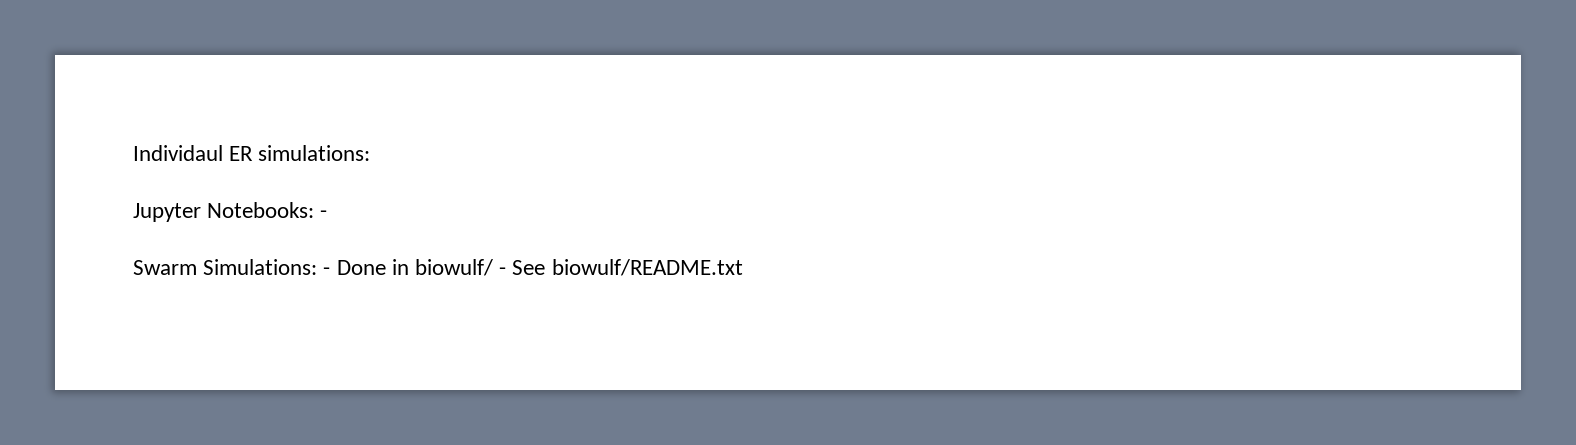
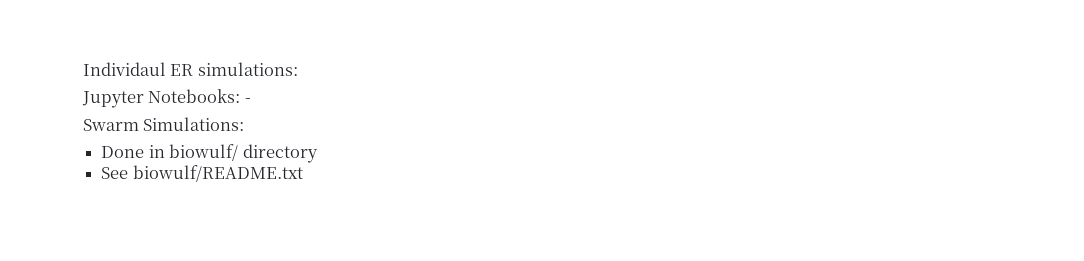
[323,267,331,275] - -> (245, 124) //
[499,267,507,275] - -> [242,144,318,163] directory //

